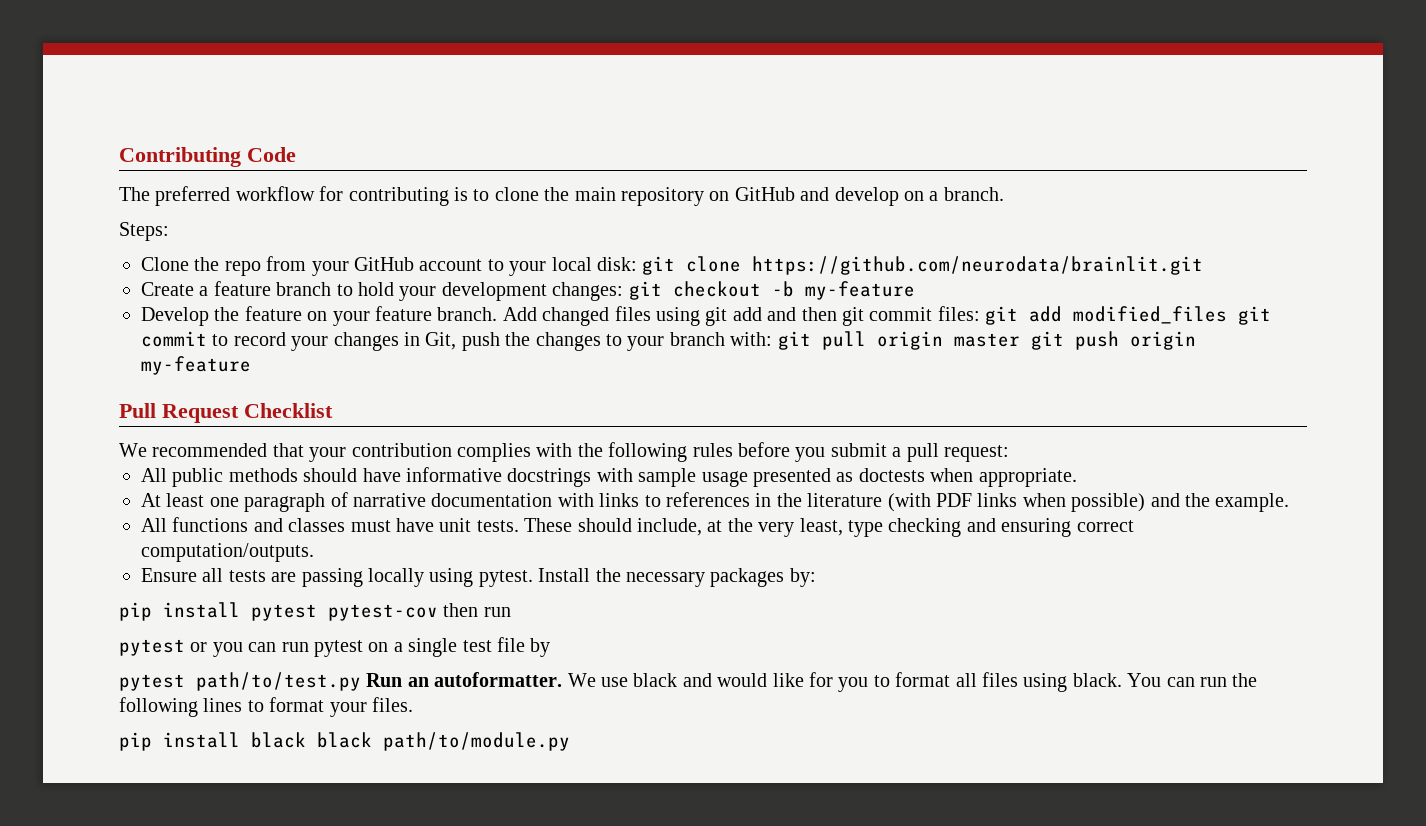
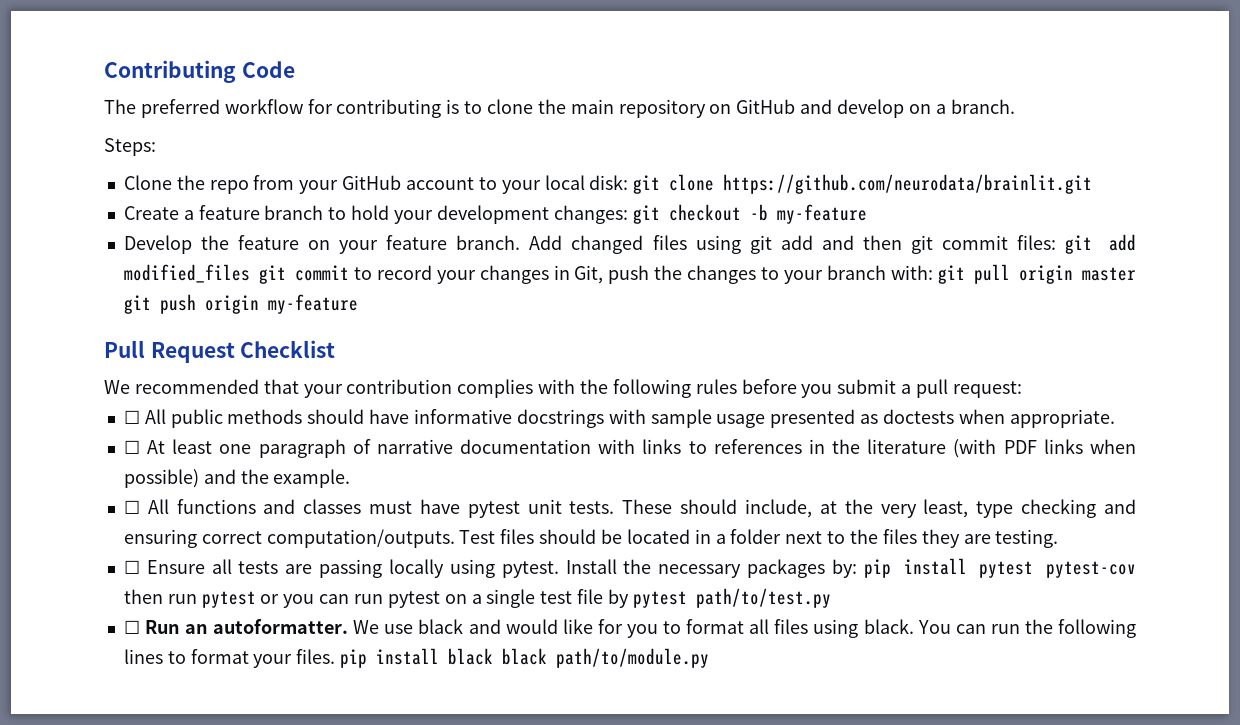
(1009, 453) none -> [123,410,140,424] ☐
(1077, 477) none -> [123,440,140,454] ☐
(1290, 502) none -> [123,500,140,514] ☐
(434, 525) none -> [467,501,520,518] pytest
(314, 552) // -> [459,529,1059,548] [123,560,140,574] Test files should be located in a folder next to the files they are testing. // ☐
(816, 577) // -> (858, 568) none
(511, 612) // -> (197, 599) none
(551, 647) // -> (629, 598) none
(361, 681) none -> [123,620,140,634] // ☐
(413, 704) // -> (336, 656) none

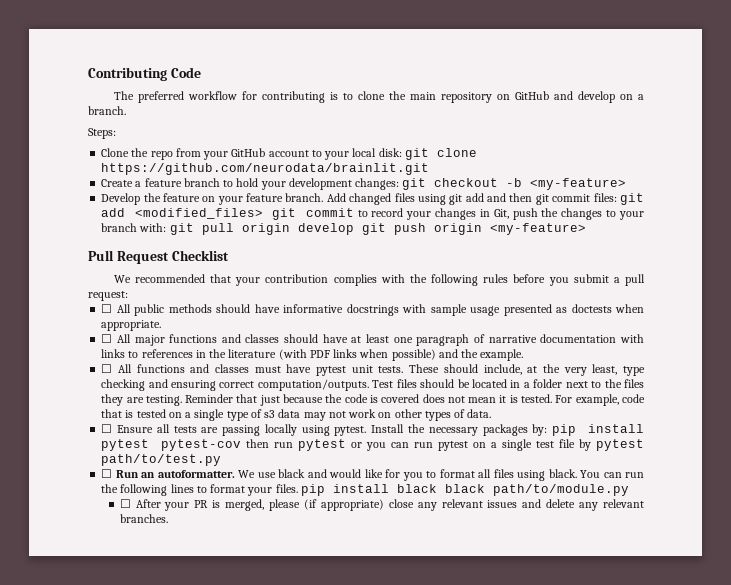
[776,204,867,224] my-feature -> [530,178,627,190] <my-feature>
[123,264,250,283] modified_files -> [134,208,263,219] <modified_files>
[1082,267,1136,281] master -> [297,223,354,235] develop
[267,294,358,314] my-feature -> [489,223,586,235] <my-feature>
[146,440,165,454] At -> [116,334,362,346] All major functions and classes should have at
(1059, 538) none -> [185,394,645,406] [101,409,492,421] Reminder that just because the code is covered does not mean it is tested. For example, code that is tested on a single type of s3 data may not work on other types of data.
(710, 658) none -> [119,499,644,511] [119,514,168,523] // ☐ After your PR is merged, please (if appropriate) close any relevant issues and delete any relevant branches.

